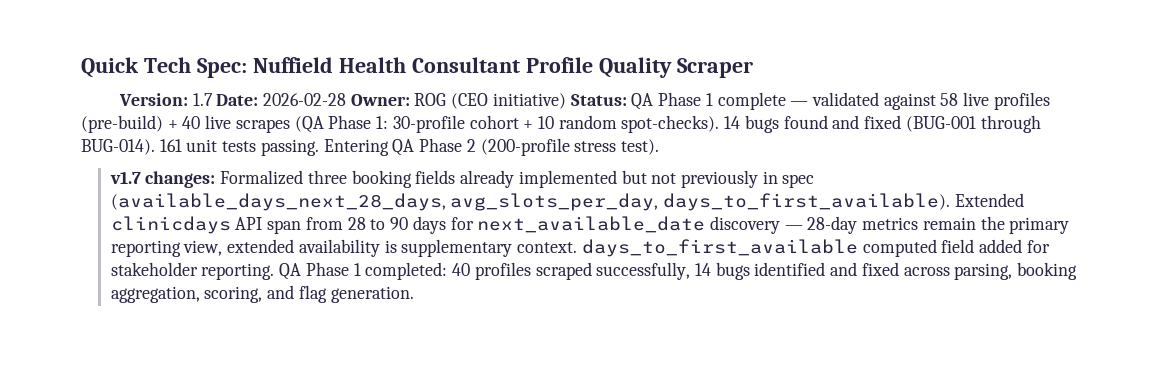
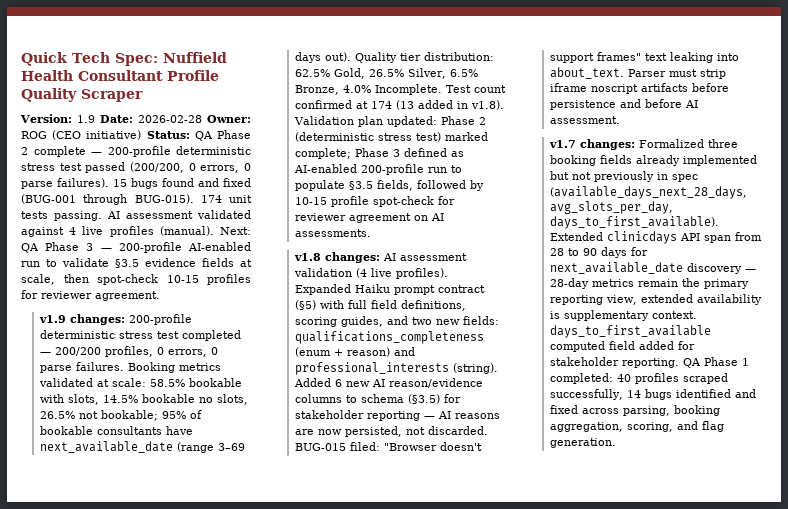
[192,93,213,106] 1.7 -> [77,115,95,123] 1.9
[705,93,713,106] 1 -> [21,147,28,155] 2
[812,92,1050,110] [81,115,741,133] validated against 58 live profiles (pre-build) + 40 live scrapes (QA Phase 1: 30-profile cohort + 10 random spot-checks). 14 -> [107,146,251,157] [21,162,251,173] [21,178,127,189] 200-profile deterministic stress test passed (200/200, 0 errors, 0 parse failures). 15
[81,139,182,155] BUG-014). 161 -> [134,194,222,204] BUG-015). 174
[323,138,659,156] Entering QA Phase 2 (200-profile stress test). -> [107,210,251,219] [21,226,251,237] [21,242,251,253] [21,258,252,268] [21,274,251,285] [21,290,160,301] [38,314,192,325] [39,330,241,341] [39,346,218,357] [39,362,221,373] [38,378,242,387] [39,394,248,405] [39,410,202,421] [39,426,193,435] [39,441,245,453] [294,52,494,63] [294,68,478,79] [294,84,506,95] [294,100,504,110] [293,116,486,127] [294,132,488,142] [294,148,464,159] [293,164,462,175] [294,180,484,191] [294,196,455,207] [294,213,444,223] [294,229,371,237] [293,252,467,263] [293,268,448,279] [294,284,485,295] [294,300,466,311] [294,316,499,327] [294,331,484,344] [294,347,415,357] [294,362,498,375] [293,378,483,388] [294,394,461,404] [294,410,500,421] [294,426,488,437] [294,442,482,451] [549,52,739,63] [549,67,726,79] [549,83,729,94] [549,99,698,110] [549,116,620,124] AI assessment validated against 4 live profiles (manual). Next: QA Phase 3 — 200-profile AI-enabled run to validate §3.5 evidence fields at scale, then spot-check 10-15 profiles for reviewer agreement. // v1.9 changes: 200-profile deterministic stress test completed — 200/200 profiles, 0 errors, 0 parse failures. Booking metrics validated at scale: 58.5% bookable with slots, 14.5% bookable no slots, 26.5% not bookable; 95% of bookable consultants have next_available_date (range 3–69 days out). Quality tier distribution: 62.5% Gold, 26.5% Silver, 6.5% Bronze, 4.0% Incomplete. Test count confirmed at 174 (13 added in v1.8). Validation plan updated: Phase 2 (deterministic stress test) marked complete; Phase 3 defined as AI-enabled 200-profile run to populate §3.5 fields, followed by 10-15 profile spot-check for reviewer agreement on AI assessments. // v1.8 changes: AI assessment validation (4 live profiles). Expanded Haiku prompt contract (§5) with full field definitions, scoring guides, and two new fields: qualifications_completeness (enum + reason) and professional_interests (string). Added 6 new AI reason/evidence columns to schema (§3.5) for stakeholder reporting — AI reasons are now persisted, not discarded. BUG-015 filed: "Browser doesn't support frames" text leaking into about_text. Parser must strip iframe noscript artifacts before persistence and before AI assessment.

